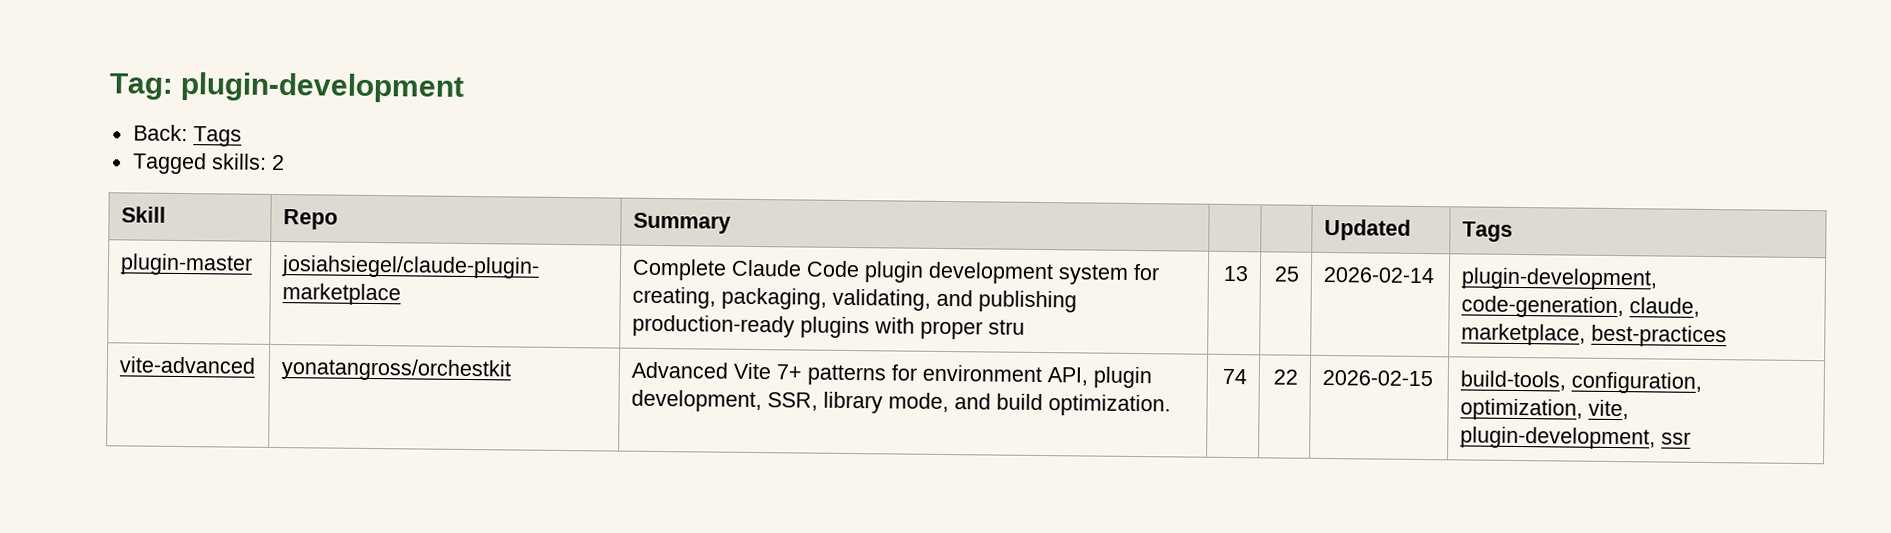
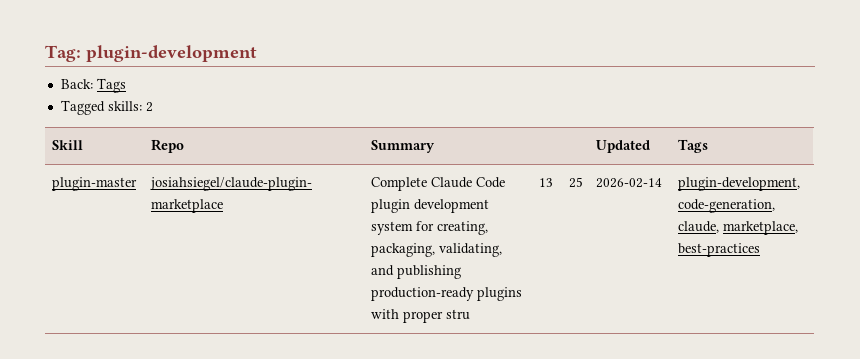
[119,356,257,374] [281,358,512,382] [631,361,1153,389] [631,389,1172,417] [1221,368,1247,385] [1272,369,1298,385] [1322,369,1434,387] [1460,370,1703,394] [1460,398,1630,421] [1460,426,1692,450] // vite-advanced | yonatangross/orchestkit | Advanced Vite 7+ patterns for environment API, plugin development, SSR, library mode, and build optimization. | 74 | 22 | 2026-02-15 | build-tools, configuration, optimization, vite, plugin-development, ssr -> (761, 250) none

